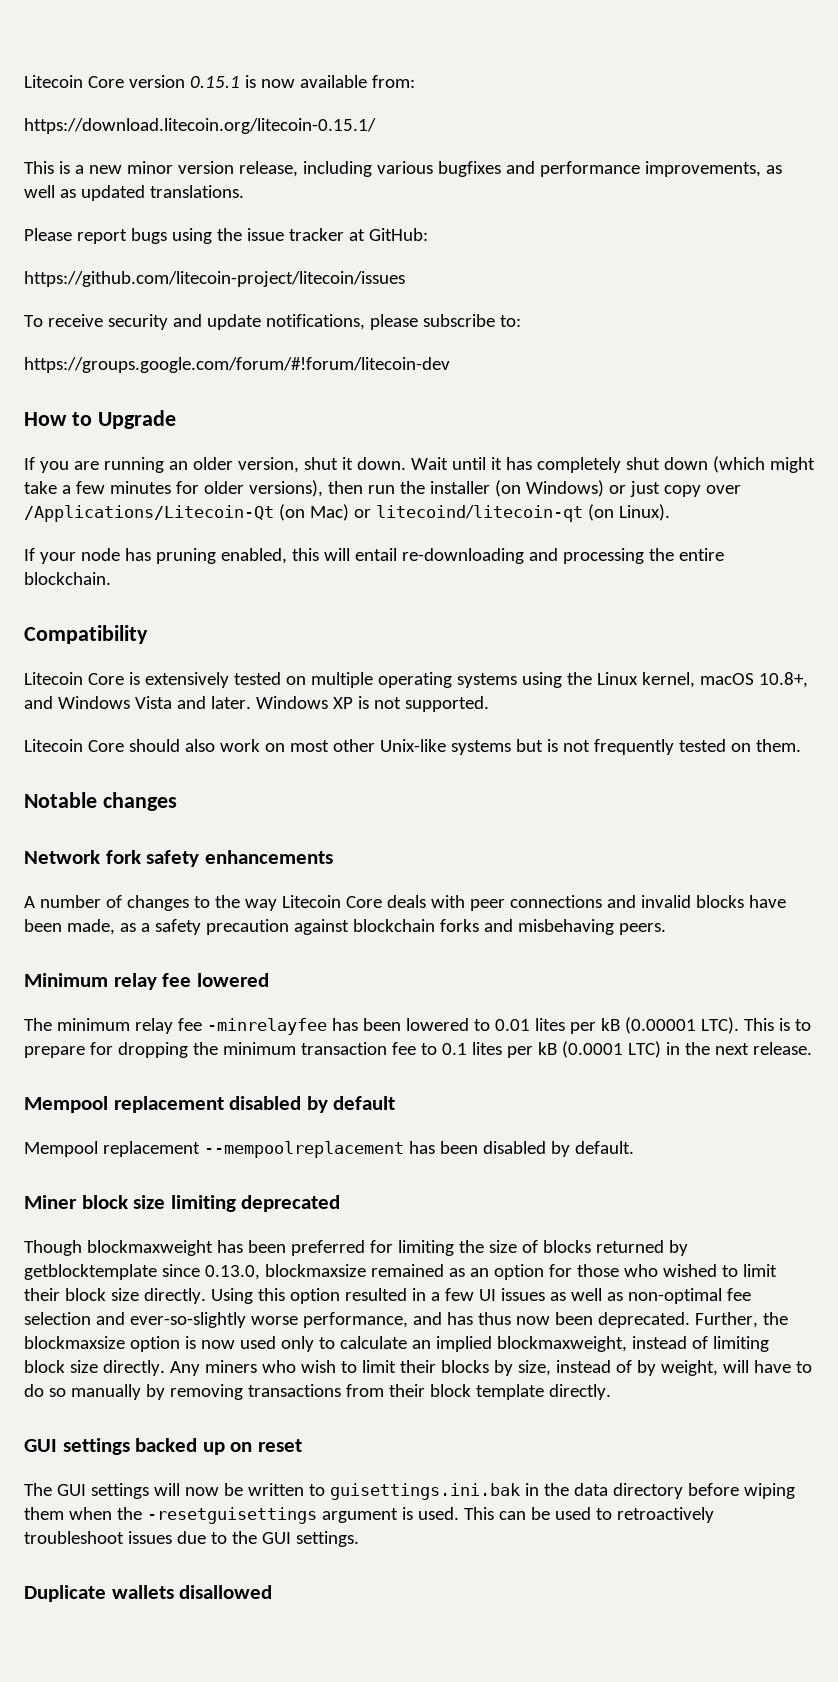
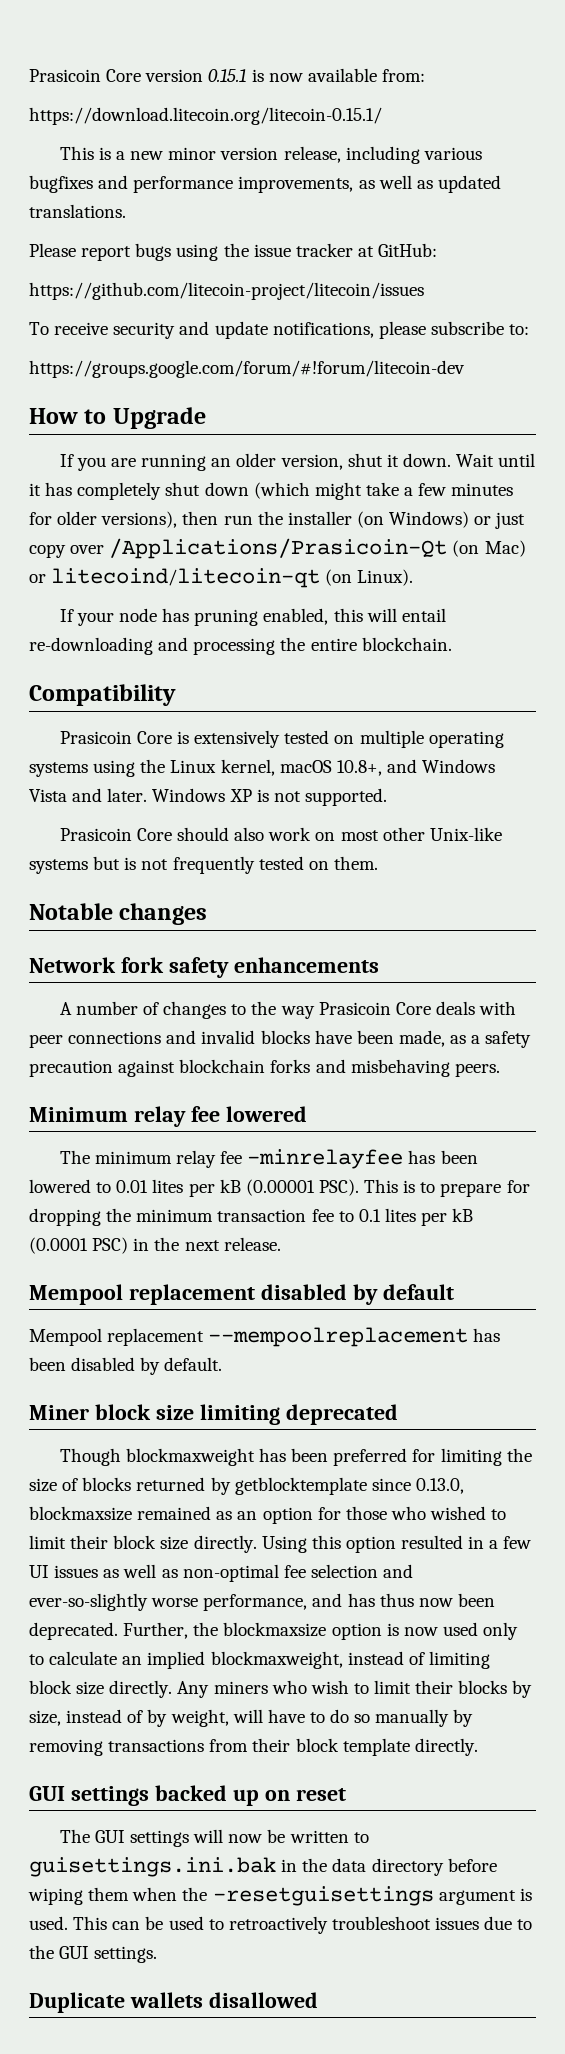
[24,75,83,88] Litecoin -> [29,69,101,82] Prasicoin
[24,505,274,522] /Applications/Litecoin-Qt -> [109,538,448,559] /Applications/Prasicoin-Qt
[24,672,83,685] Litecoin -> [59,731,132,744] Prasicoin
[24,739,83,752] Litecoin -> [59,828,132,841] Prasicoin
[281,895,341,908] Litecoin -> [318,1002,391,1015] Prasicoin
[700,1017,739,1034] LTC). -> [318,1179,359,1196] PSC).
[627,1041,661,1058] LTC) -> [92,1237,129,1254] PSC)

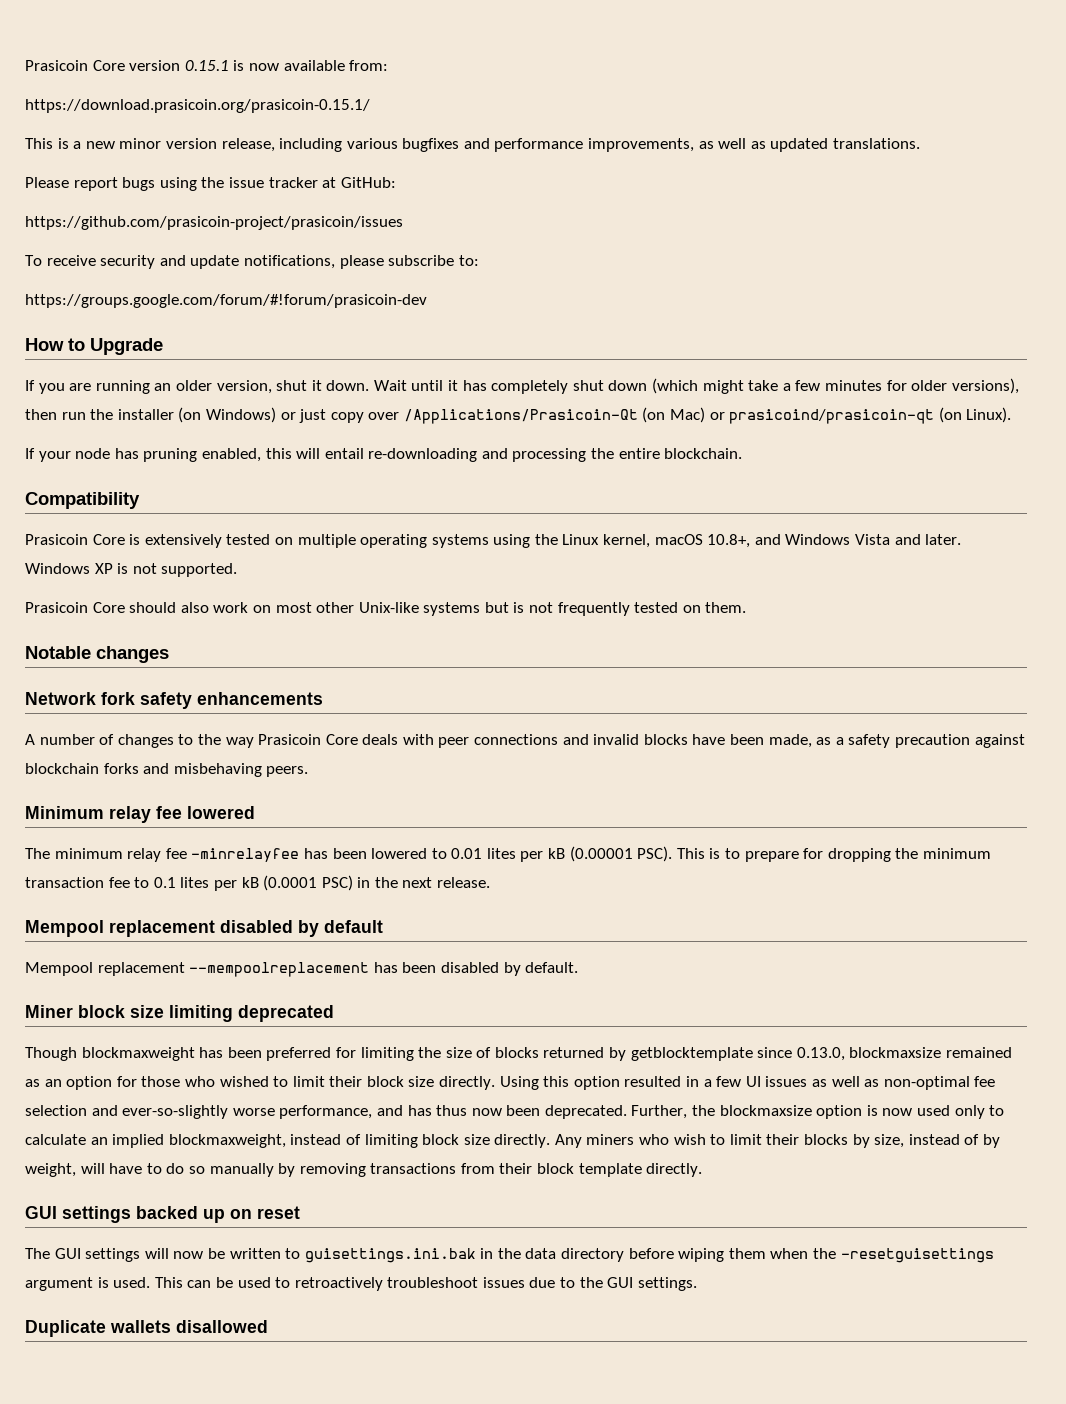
[29,107,382,125] https://download.litecoin.org/litecoin-0.15.1/ -> [25,99,370,113] https://download.prasicoin.org/prasicoin-0.15.1/
[29,282,424,300] https://github.com/litecoin-project/litecoin/issues -> [25,216,403,230] https://github.com/prasicoin-project/prasicoin/issues
[29,360,465,378] https://groups.google.com/forum/#!forum/litecoin-dev -> [25,294,427,308] https://groups.google.com/forum/#!forum/prasicoin-dev
[51,568,321,588] litecoind/litecoin-qt -> [729,409,935,424] prasicoind/prasicoin-qt

